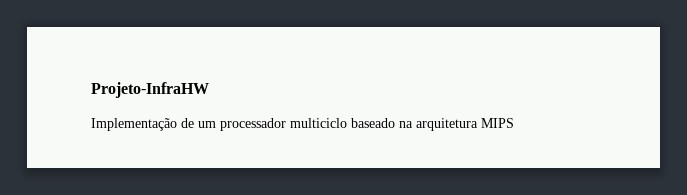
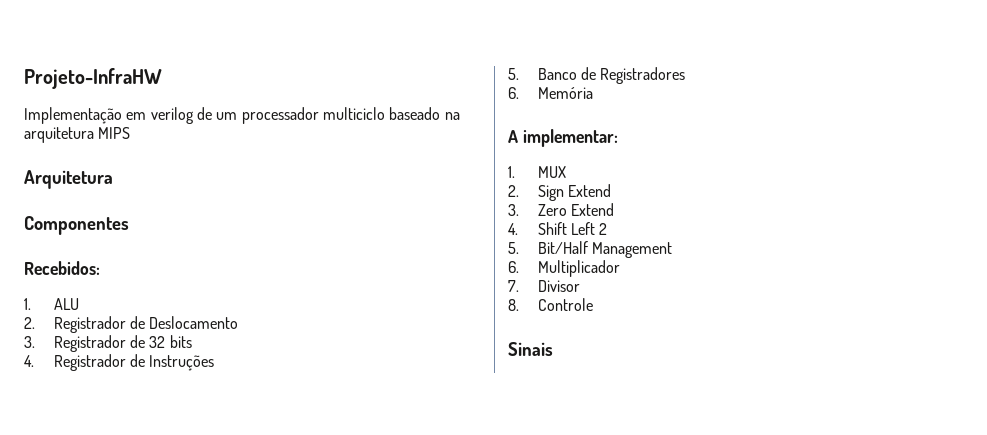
(177, 124) none -> [126,107,194,124] em verilog
(514, 123) none -> [24,170,113,189] [24,216,129,235] [24,261,100,275] [24,298,79,310] [24,316,239,333] [24,335,192,352] [24,354,215,371] [508,67,686,84] [508,87,593,99] [508,129,618,147] [508,166,566,178] [508,184,612,201] [508,203,615,216] [508,222,608,235] [508,241,673,258] [508,260,620,277] [508,280,580,292] [508,298,593,311] [508,342,553,356] // Arquitetura // Componentes // Recebidos: // 1. ALU // 2. Registrador de Deslocamento // 3. Registrador de 32 bits // 4. Registrador de Instruções // 5. Banco de Registradores // 6. Memória // A implementar: // 1. MUX // 2. Sign Extend // 3. Zero Extend // 4. Shift Left 2 // 5. Bit/Half Management // 6. Multiplicador // 7. Divisor // 8. Controle // Sinais

